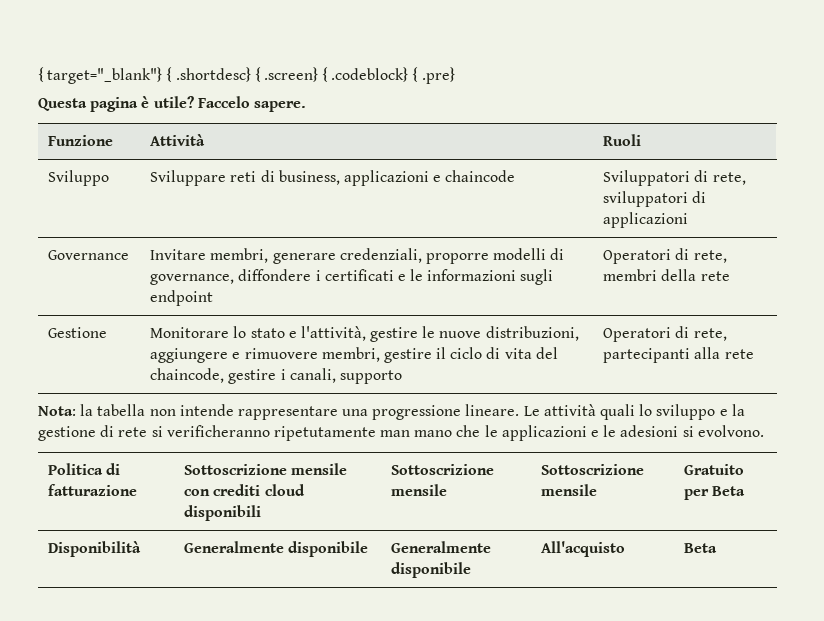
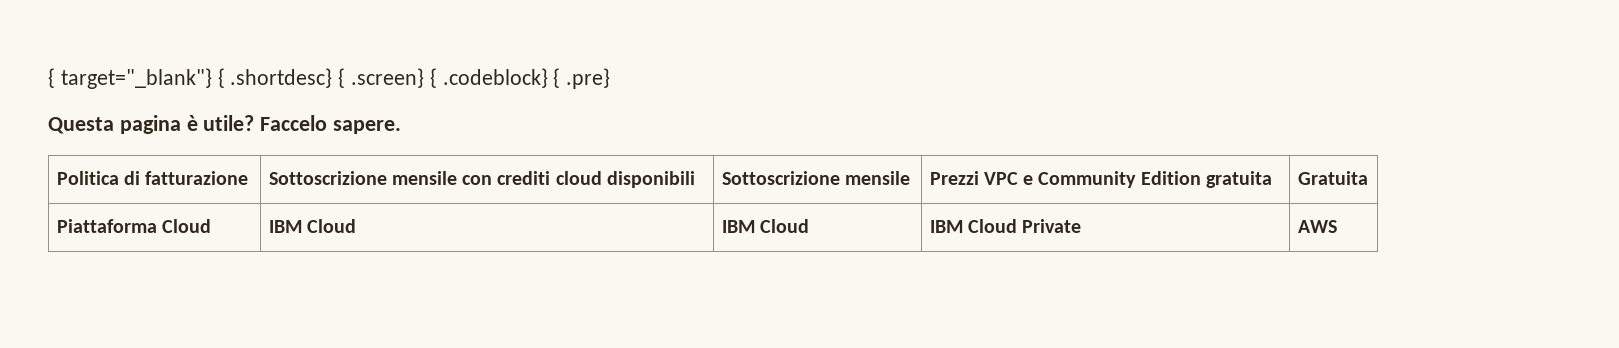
[48,135,114,146] [150,134,206,146] [603,134,642,146] [48,170,110,186] [150,170,516,186] [603,170,746,186] [603,191,707,207] [603,212,689,228] [48,250,130,260] [150,248,565,264] [150,269,554,285] [150,290,214,306] [603,248,727,264] [603,269,730,281] [48,327,108,338] [150,326,579,342] [150,347,558,363] [150,368,402,384] [603,326,727,342] [603,347,754,363] [38,404,745,420] [38,425,764,441] // Funzione | Attività | Ruoli // Sviluppo | Sviluppare reti di business, applicazioni e chaincode | Sviluppatori di rete, sviluppatori di applicazioni // Governance | Invitare membri, generare credenziali, proporre modelli di governance, diffondere i certificati e le informazioni sugli endpoint | Operatori di rete, membri della rete // Gestione | Monitorare lo stato e l'attività, gestire le nuove distribuzioni, aggiungere e rimuovere membri, gestire il ciclo di vita del chaincode, gestire i canali, supporto | Operatori di rete, partecipanti alla rete // Nota: la tabella non intende rappresentare una progressione lineare. Le attività quali lo sviluppo e la gestione di rete si verificheranno ripetutamente man mano che le applicazioni e le adesioni si evolvono. -> (402, 127) none
[541,464,645,475] [541,484,598,496] [684,464,745,475] [684,486,746,500] [48,541,142,557] [184,541,369,557] [391,541,492,553] [391,562,472,578] [541,541,626,557] [684,543,718,553] Sottoscrizione mensile | Gratuito per Beta // Disponibilità | Generalmente disponibile | Generalmente disponibile | All'acquisto | Beta -> [929,171,1272,188] [1297,171,1368,185] [56,219,211,233] [268,219,356,233] [721,219,809,233] [929,219,1082,233] [1297,220,1337,233] Prezzi VPC e Community Edition gratuita | Gratuita // Piattaforma Cloud | IBM Cloud | IBM Cloud | IBM Cloud Private | AWS

